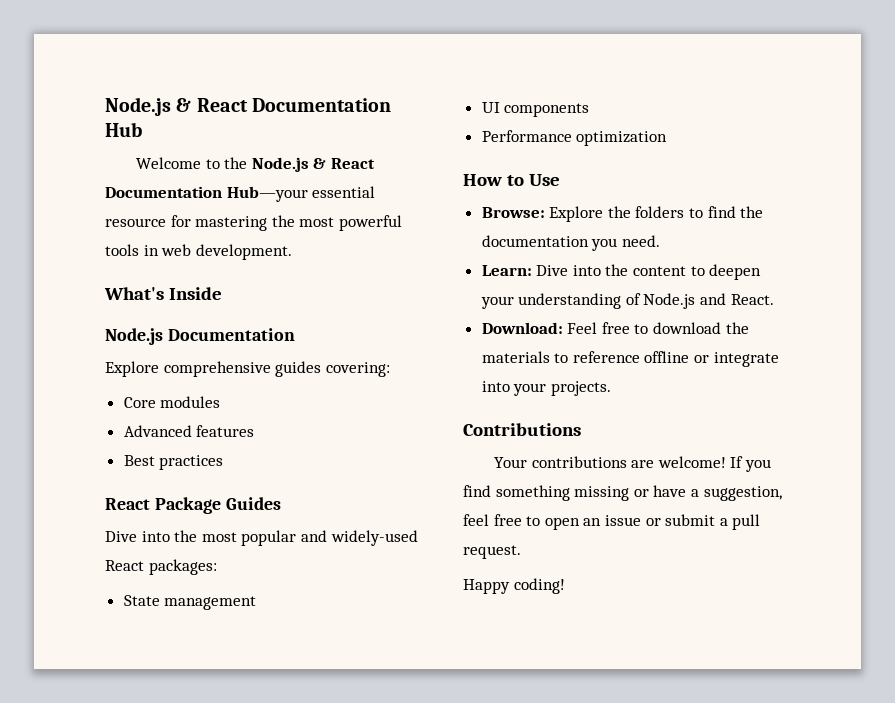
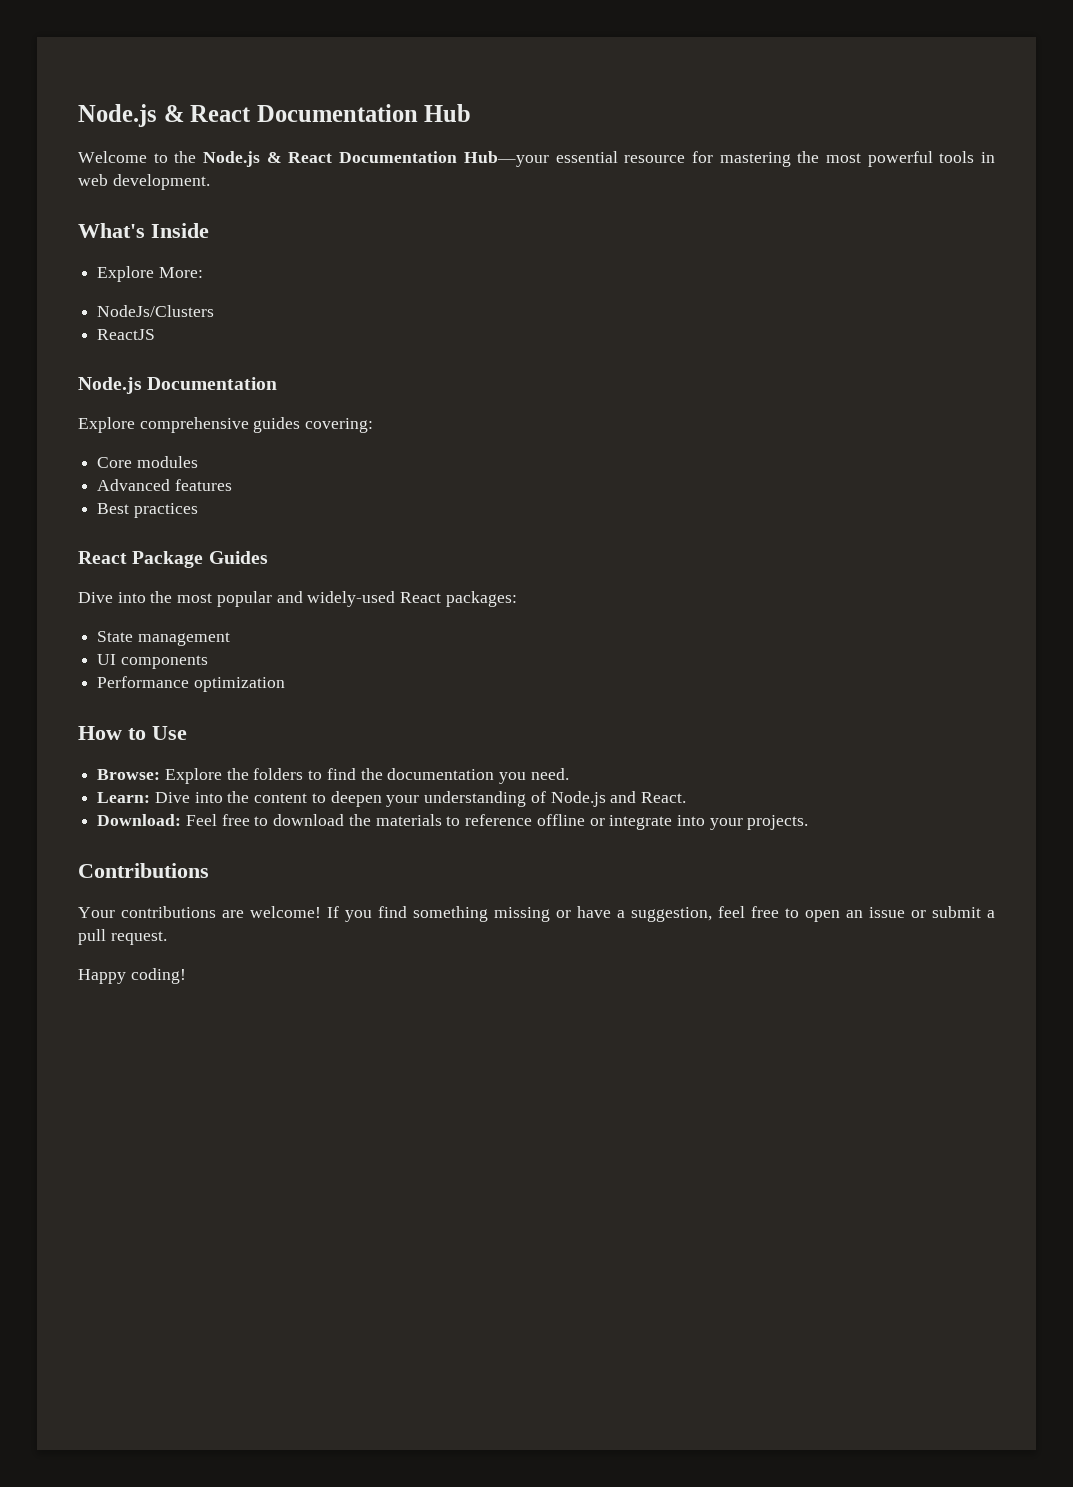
(222, 293) none -> [97,266,203,282] [97,305,215,317] [97,329,156,340] // Explore More: // NodeJs/Clusters // ReactJS

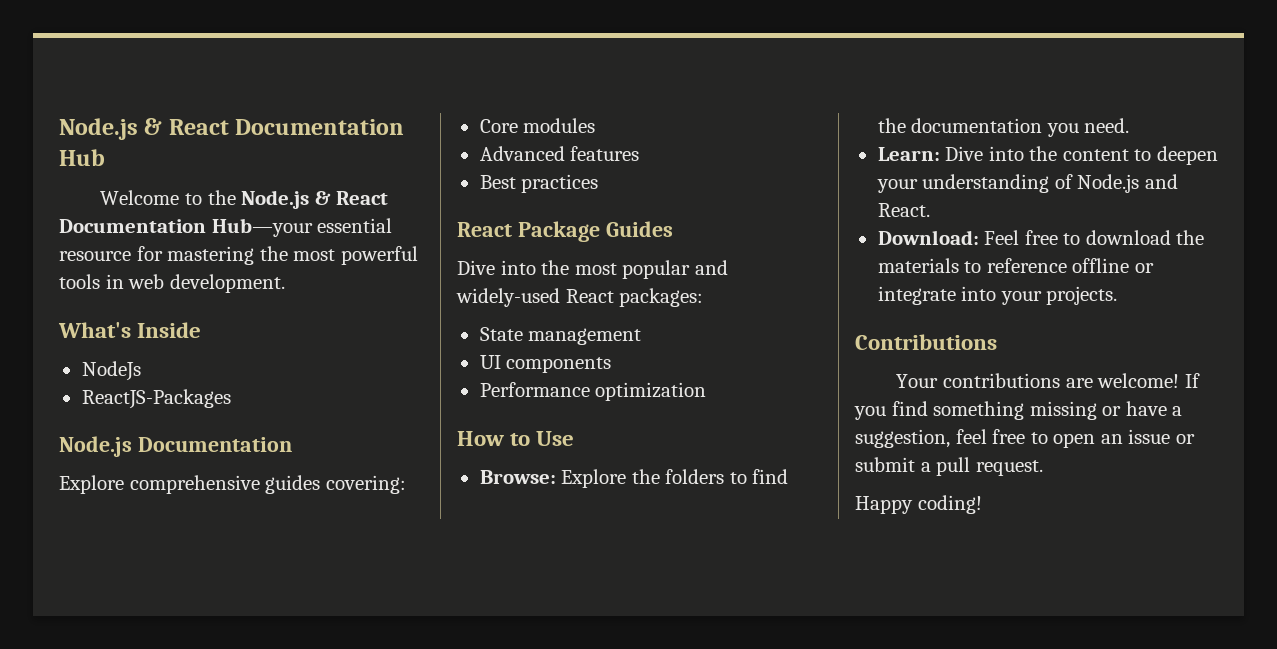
[97,266,203,282] [97,305,215,317] [97,329,156,340] Explore More: // NodeJs/Clusters // ReactJS -> [81,361,141,381] [81,389,231,409] NodeJs // ReactJS-Packages

